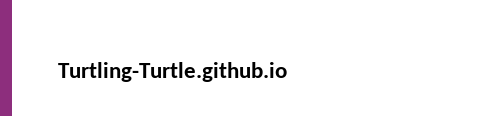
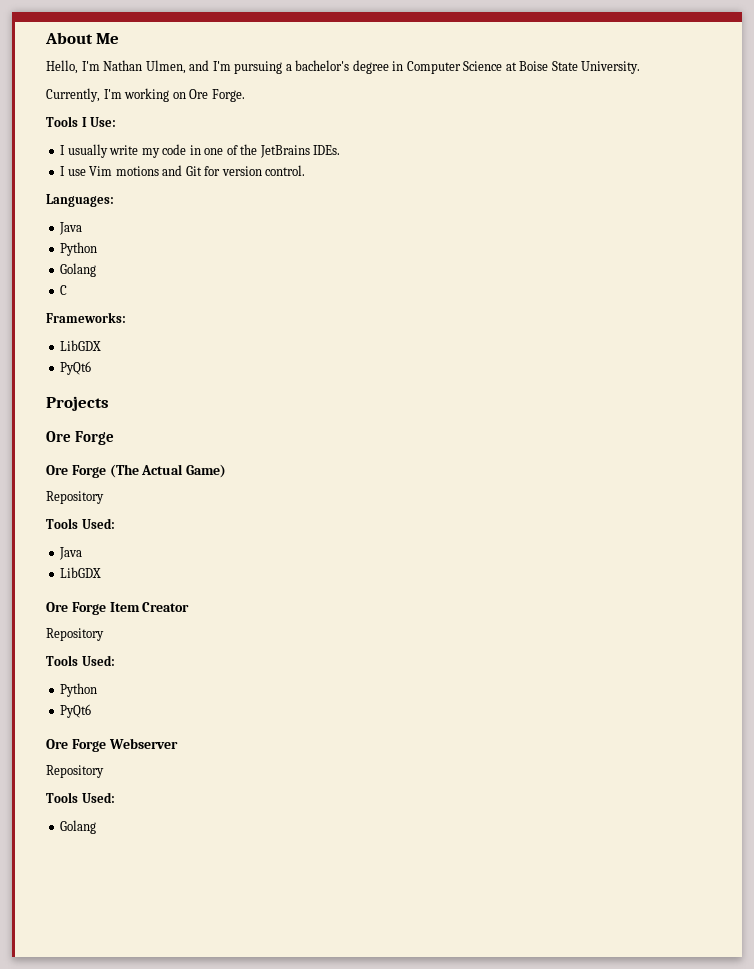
[58,62,287,82] Turtling-Turtle.github.io -> [45,32,120,44] [46,60,641,74] [46,88,245,102] [46,116,117,127] [60,144,341,158] [60,165,306,176] [46,194,114,207] [59,222,83,235] [60,242,98,256] [60,263,97,277] [60,285,68,295] [46,312,126,323] [60,340,102,351] [60,361,92,375] [46,396,109,411] [46,431,115,445] [46,464,227,478] [46,491,104,504] [46,518,115,529] [59,547,83,560] [60,567,102,578] [46,602,190,615] [46,628,104,641] [46,655,115,666] [60,683,98,697] [60,704,92,718] [46,738,178,752] [46,765,104,778] [46,792,115,803] [60,820,97,834] About Me // Hello, I'm Nathan Ulmen, and I'm pursuing a bachelor's degree in Computer Science at Boise State University. // Currently, I'm working on Ore Forge. // Tools I Use: // I usually write my code in one of the JetBrains IDEs. // I use Vim motions and Git for version control. // Languages: // Java // Python // Golang // C // Frameworks: // LibGDX // PyQt6 // Projects // Ore Forge // Ore Forge (The Actual Game) // Repository // Tools Used: // Java // LibGDX // Ore Forge Item Creator // Repository // Tools Used: // Python // PyQt6 // Ore Forge Webserver // Repository // Tools Used: // Golang

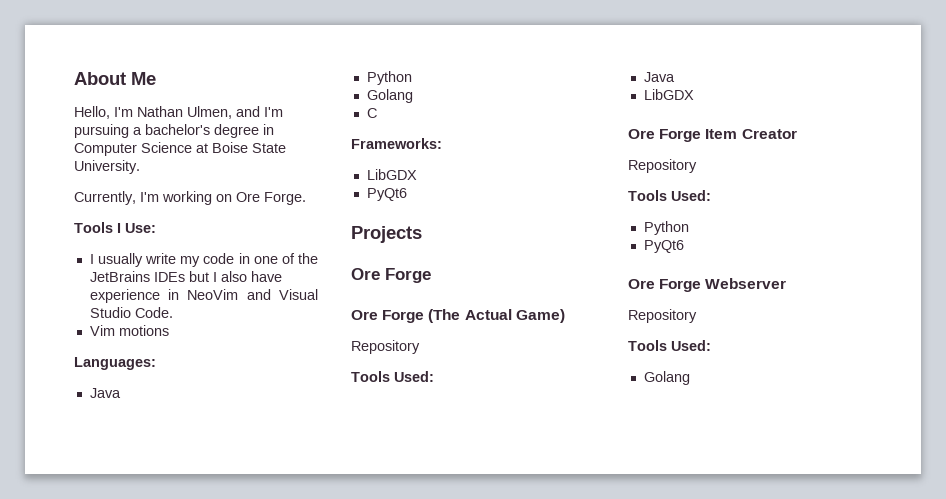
[313,145,341,155] [60,165,306,176] IDEs. // I use Vim motions and Git for version control. -> [153,271,282,282] [89,289,318,303] [89,307,173,318] [89,325,169,336] IDEs but I also have experience in NeoVim and Visual Studio Code. // Vim motions

